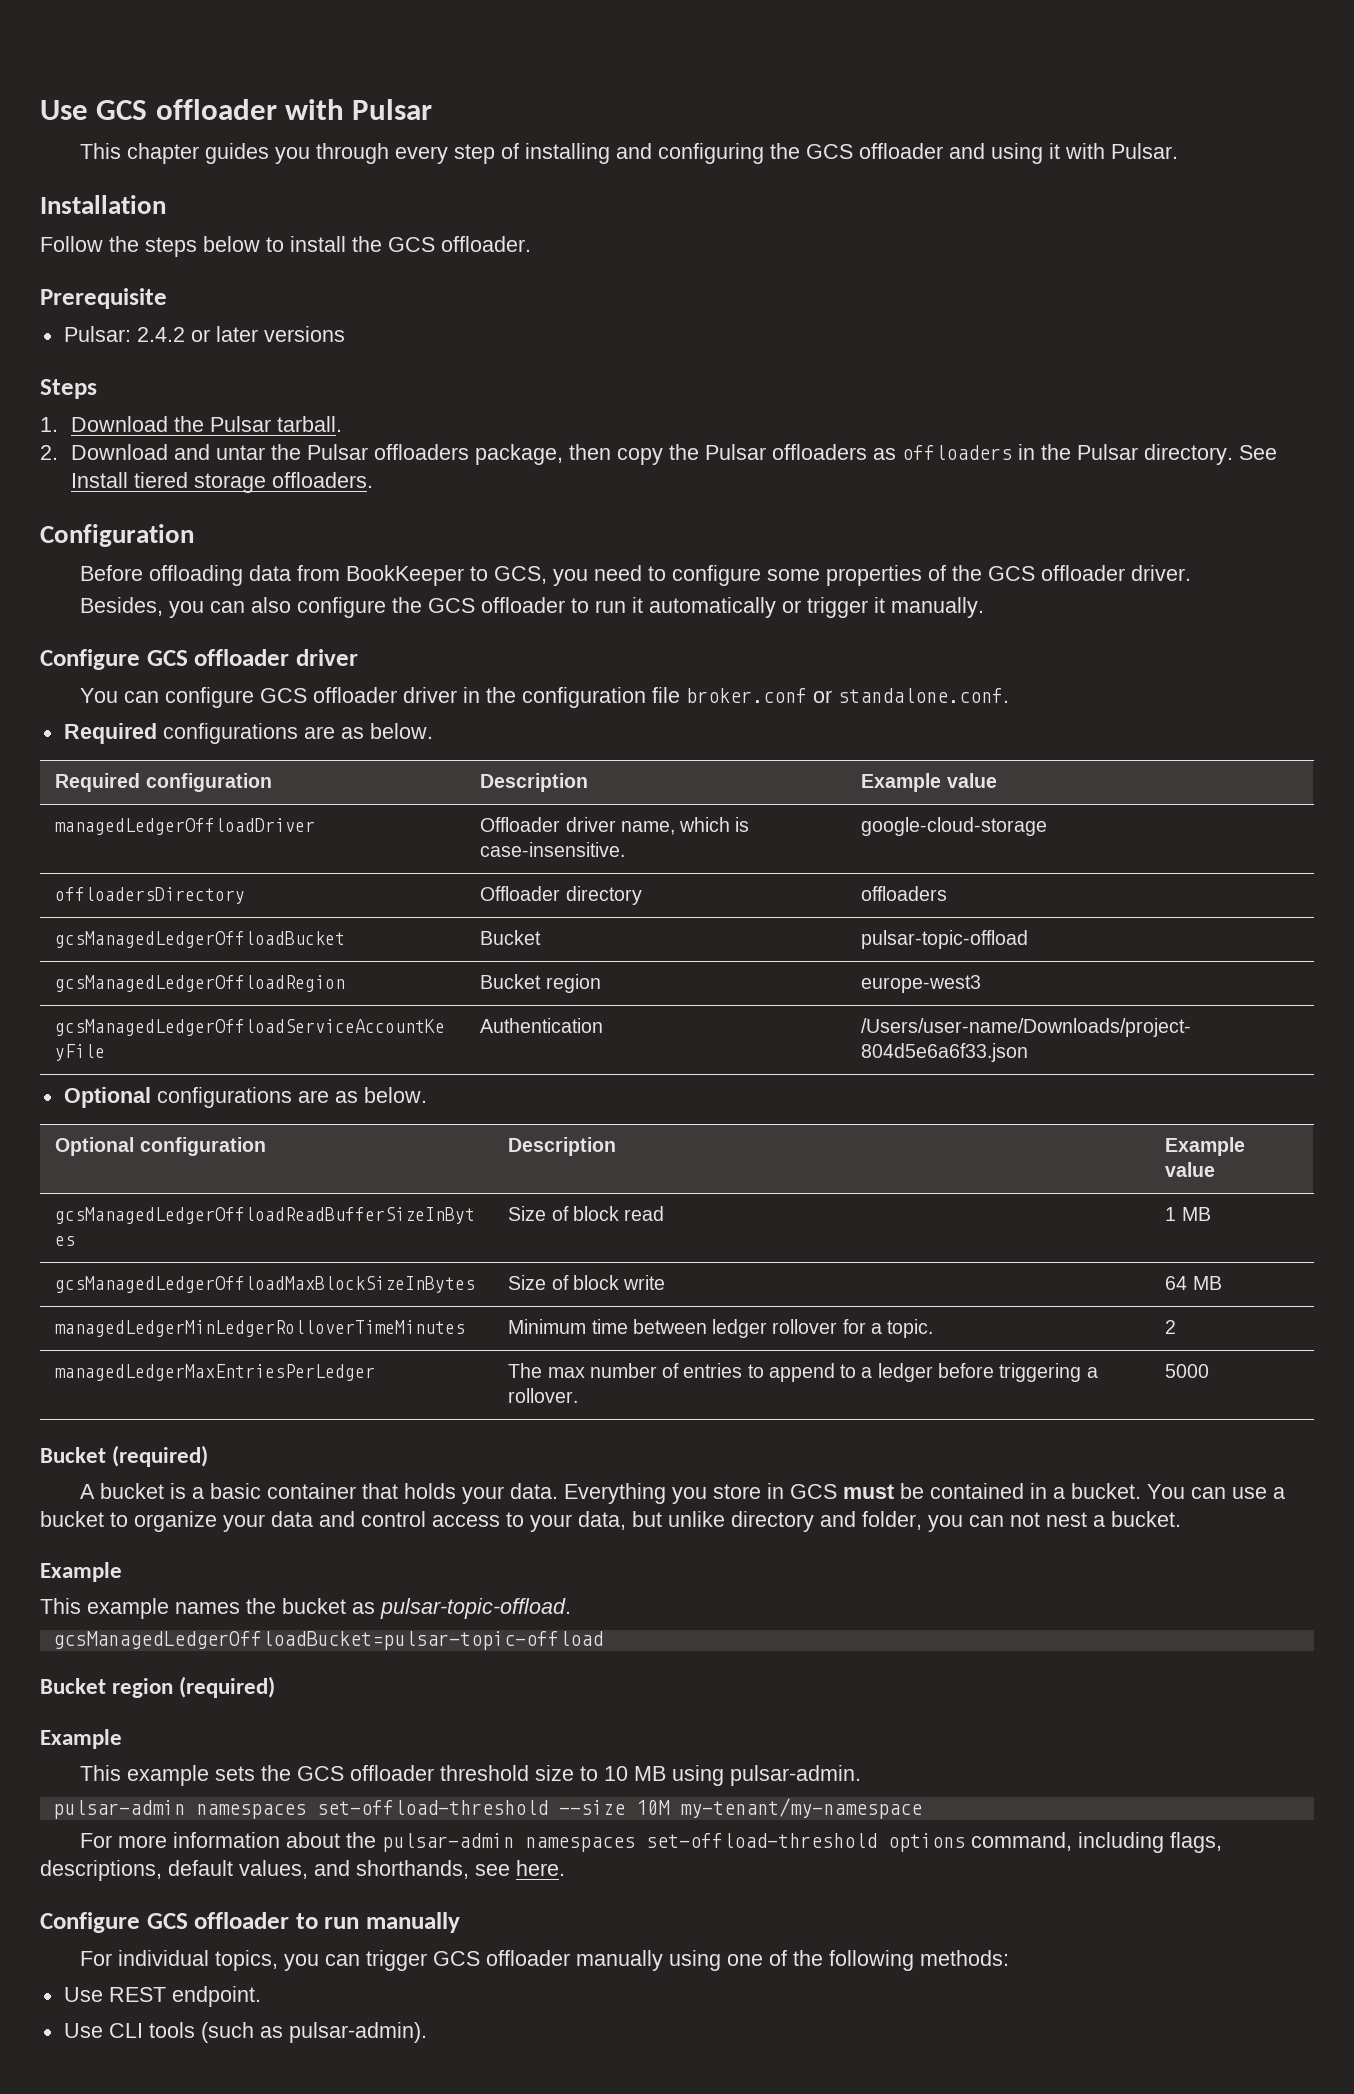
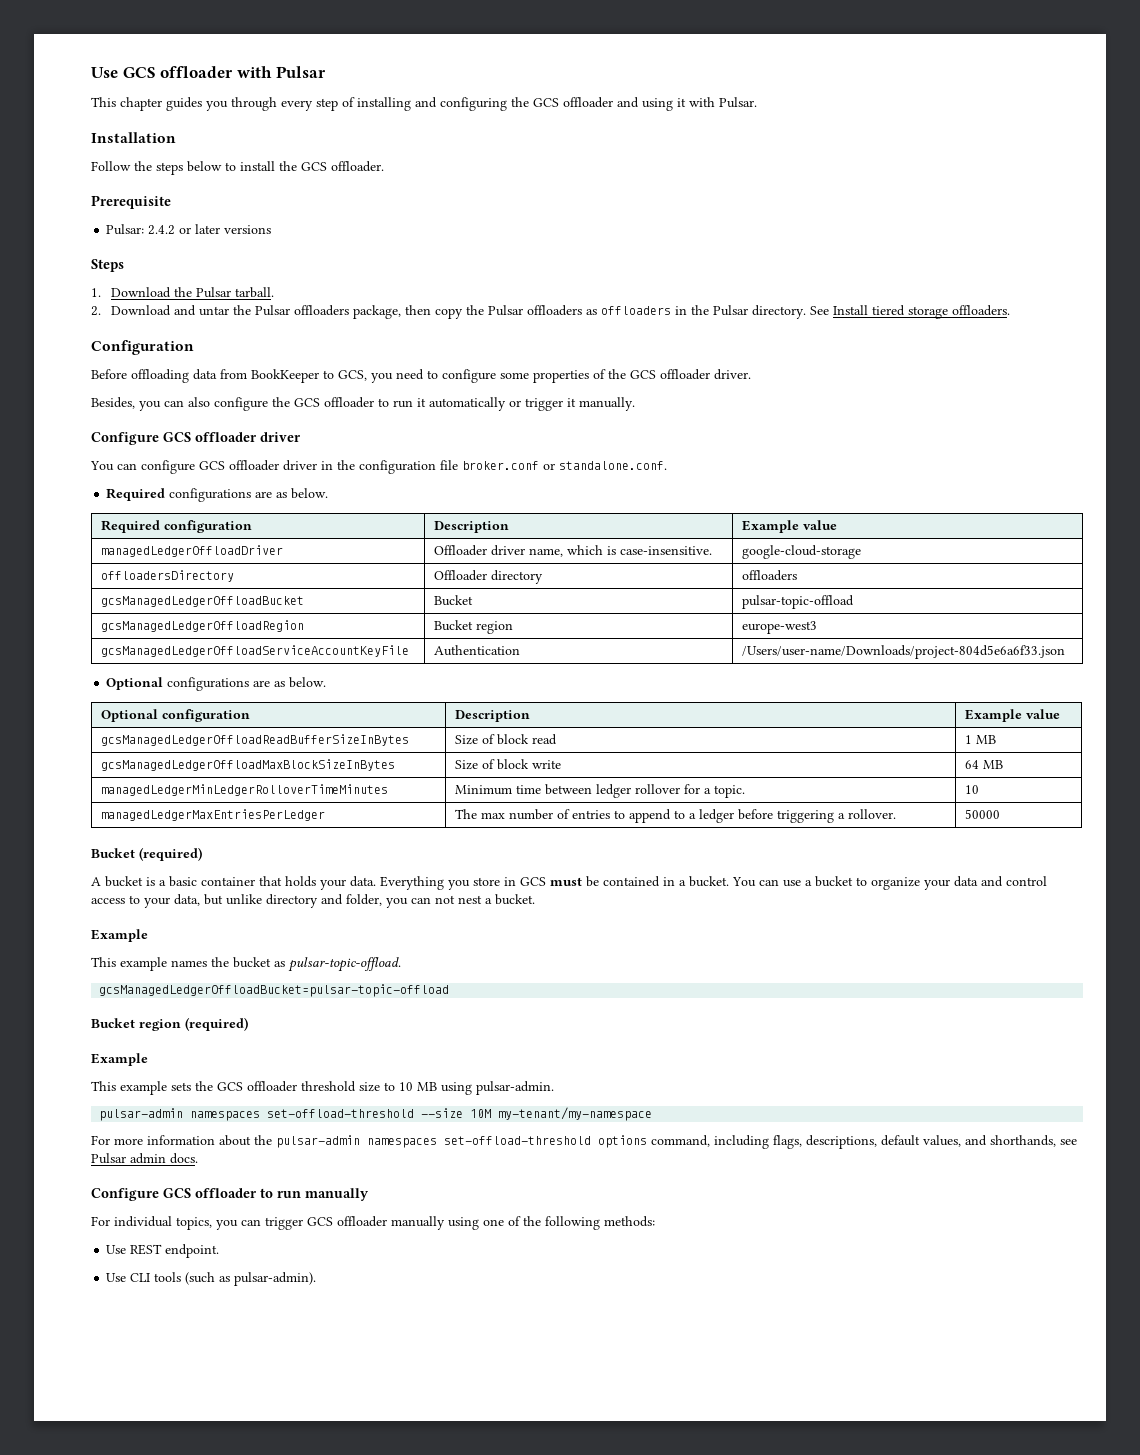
[1165,1320,1177,1334] 2 -> [965,785,980,794] 10
[1165,1364,1210,1378] 5000 -> [965,809,1001,819] 50000
[516,1860,565,1876] here. -> [91,1153,198,1164] Pulsar admin docs.

